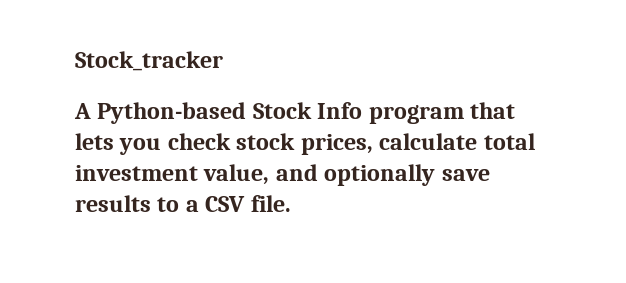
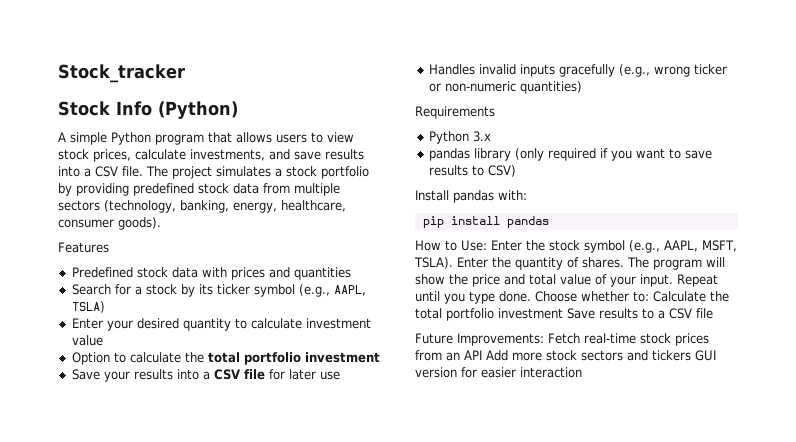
[74,102,516,124] [75,133,535,155] [75,164,490,186] [75,195,291,212] A Python-based Stock Info program that lets you check stock prices, calculate total investment value, and optionally save results to a CSV file. -> [58,101,238,119] [58,132,354,145] [58,149,364,162] [58,166,369,179] [58,183,340,196] [58,200,346,213] [58,217,161,230] [58,242,109,253] [71,267,351,280] [71,284,366,297] [71,301,105,313] [71,318,371,331] [71,335,103,346] [71,352,380,365] [71,369,340,382] [428,64,727,77] [428,81,582,94] [415,106,495,119] [428,131,491,144] [428,148,712,161] [428,165,516,177] [415,190,527,203] [422,216,549,228] [415,240,737,253] [414,257,725,270] [415,274,718,287] [415,291,729,304] [415,308,713,321] [415,333,709,346] [415,350,716,361] [415,367,582,378] Stock Info (Python) // A simple Python program that allows users to view stock prices, calculate investments, and save results into a CSV file. The project simulates a stock portfolio by providing predefined stock data from multiple sectors (technology, banking, energy, healthcare, consumer goods). // Features // Predefined stock data with prices and quantities // Search for a stock by its ticker symbol (e.g., AAPL, TSLA) // Enter your desired quantity to calculate investment value // Option to calculate the total portfolio investment // Save your results into a CSV file for later use // Handles invalid inputs gracefully (e.g., wrong ticker or non-numeric quantities) // Requirements // Python 3.x // pandas library (only required if you want to save results to CSV) // Install pandas with: // pip install pandas // How to Use: Enter the stock symbol (e.g., AAPL, MSFT, TSLA). Enter the quantity of shares. The program will show the price and total value of your input. Repeat until you type done. Choose whether to: Calculate the total portfolio investment Save results to a CSV file // Future Improvements: Fetch real-time stock prices from an API Add more stock sectors and tickers GUI version for easier interaction

